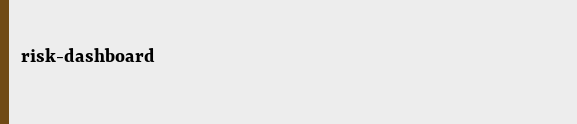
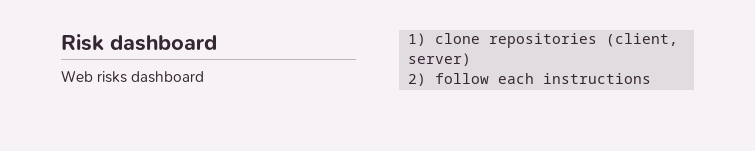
[21,48,155,62] risk-dashboard -> [61,34,217,51] [61,70,205,83] [408,33,679,48] [408,53,472,66] [408,73,652,86] Risk dashboard // Web risks dashboard // 1) clone repositories (client, server) // 2) follow each instructions

